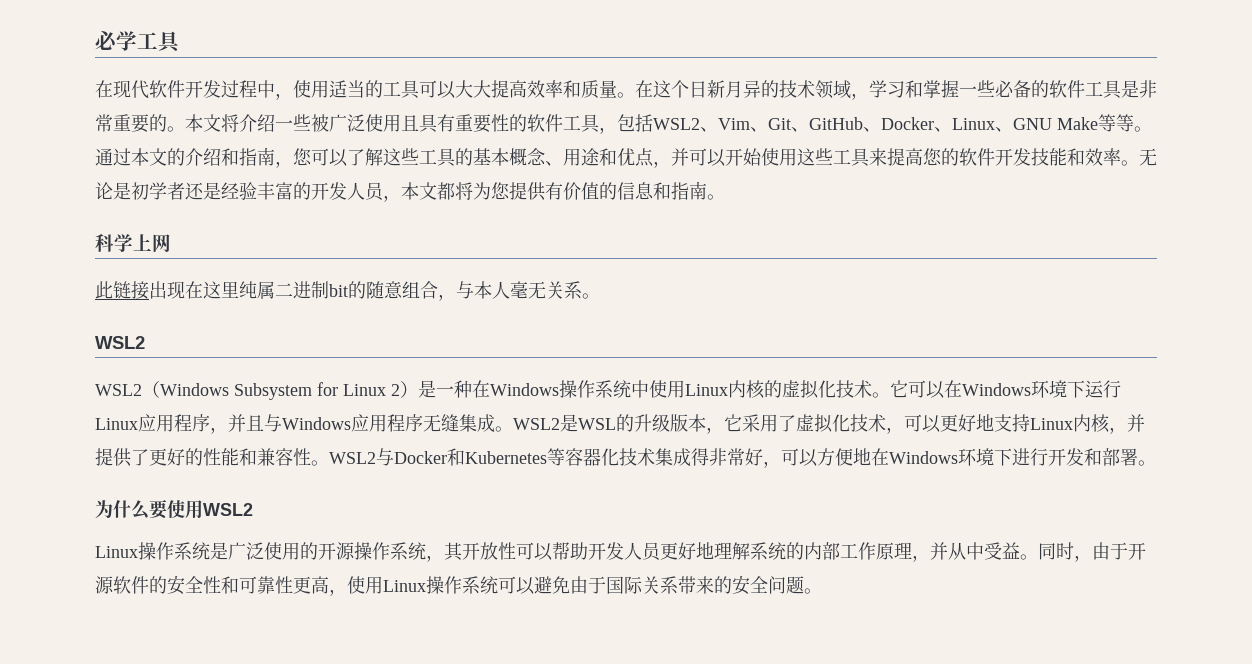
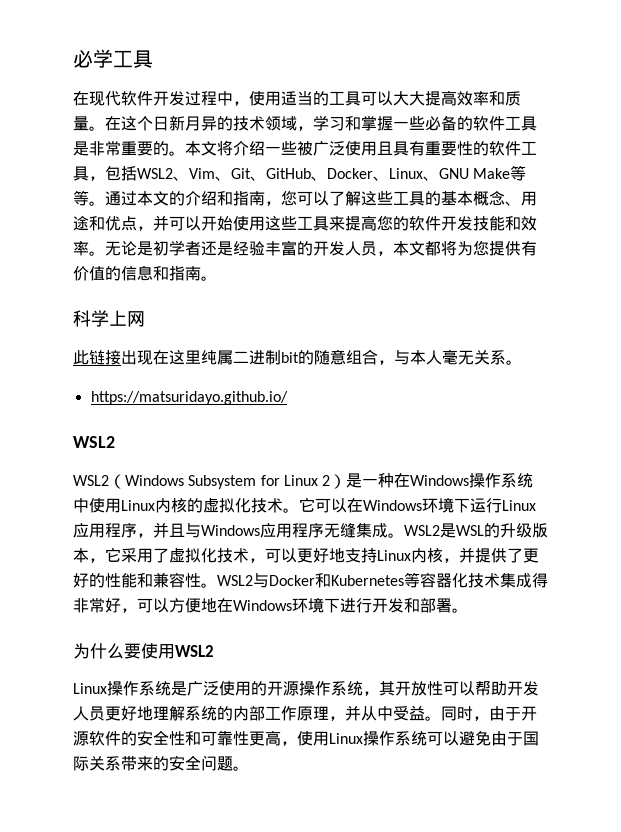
(600, 296) none -> [90,391,288,405] // https://matsuridayo.github.io/

